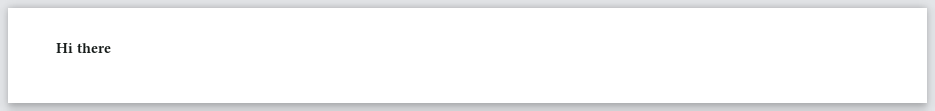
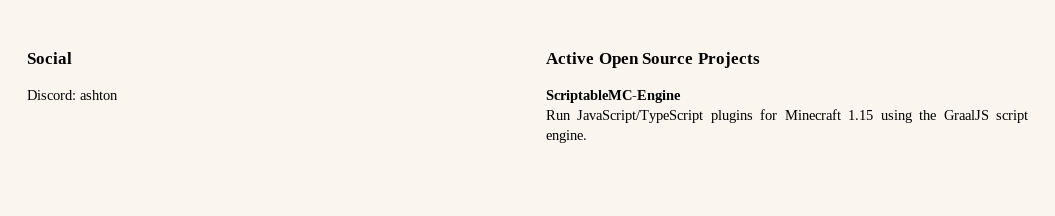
[56,43,111,53] Hi there -> [27,52,72,64] [27,90,118,100] [546,52,760,68] [546,90,681,103] [546,109,1028,123] [546,130,587,143] Social // Discord: ashton // Active Open Source Projects // ScriptableMC-Engine // Run JavaScript/TypeScript plugins for Minecraft 1.15 using the GraalJS script engine.

